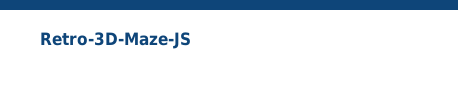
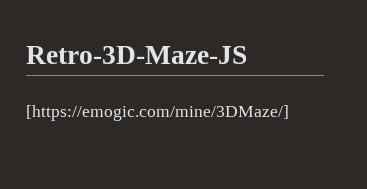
(191, 40) none -> [26,105,289,121] // [https://emogic.com/mine/3DMaze/]

